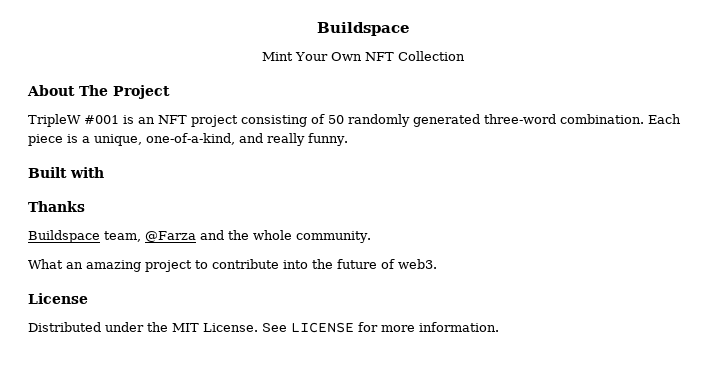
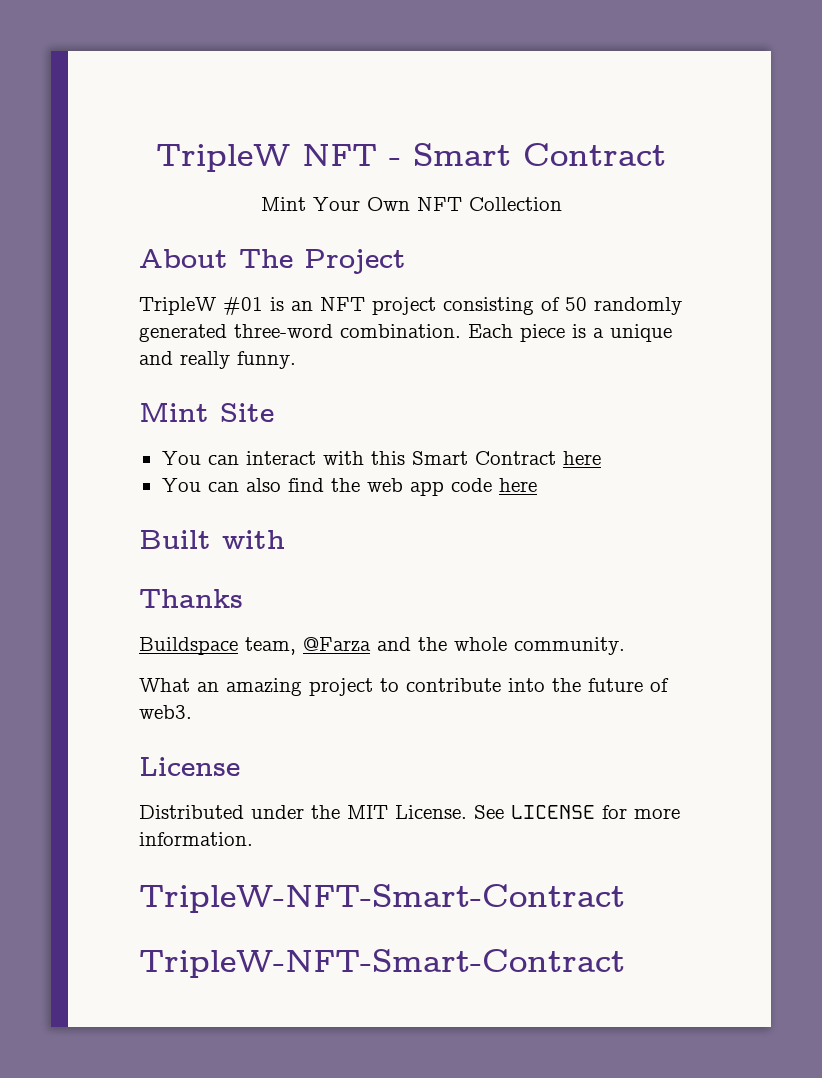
[316,22,410,36] Buildspace -> [156,143,666,172] TripleW NFT - Smart Contract
[84,115,119,124] #001 -> [223,296,263,316] #01
[94,133,235,146] unique, one-of-a-kind, -> [610,324,672,342] unique
(348, 139) none -> [139,402,274,422] [161,451,601,465] [161,478,537,496] // Mint Site // You can interact with this Smart Contract here // You can also find the web app code here
(499, 327) none -> [139,884,625,913] [139,949,625,978] // TripleW-NFT-Smart-Contract // TripleW-NFT-Smart-Contract

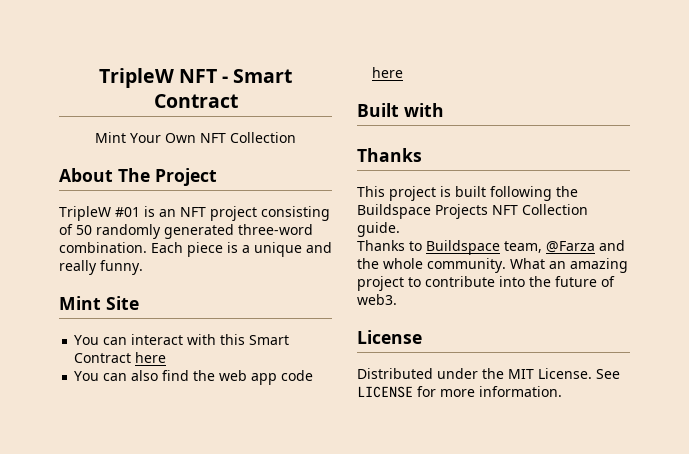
(243, 598) none -> [357,186,578,201] [357,204,588,219] [357,222,400,237] [357,240,422,251] This project is built following the Buildspace Projects NFT Collection guide. // Thanks to
(625, 646) // -> (506, 265) none
[139,884,625,913] [139,949,625,978] // TripleW-NFT-Smart-Contract // TripleW-NFT-Smart-Contract -> (562, 391) none

